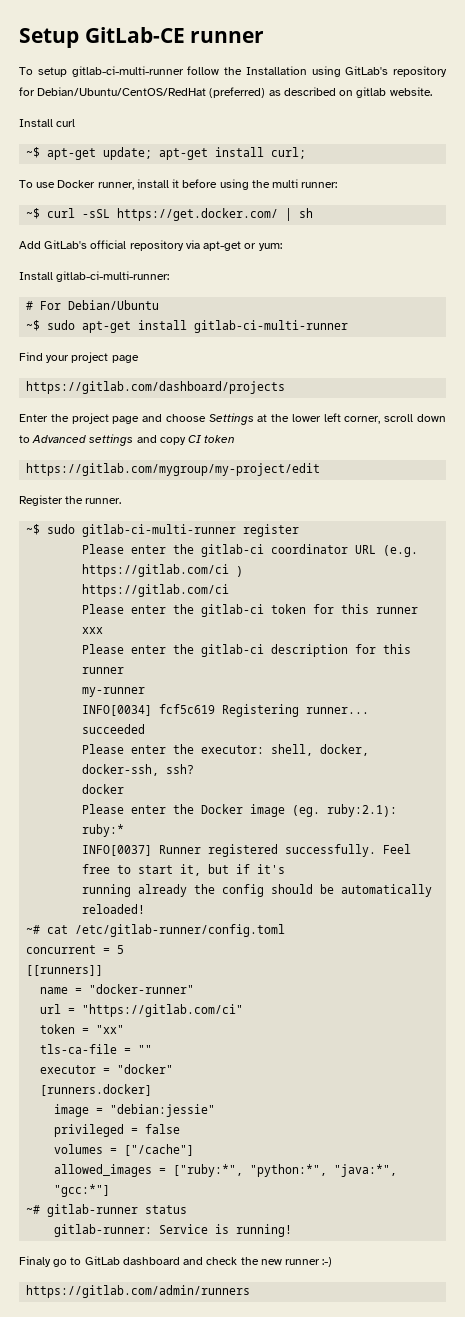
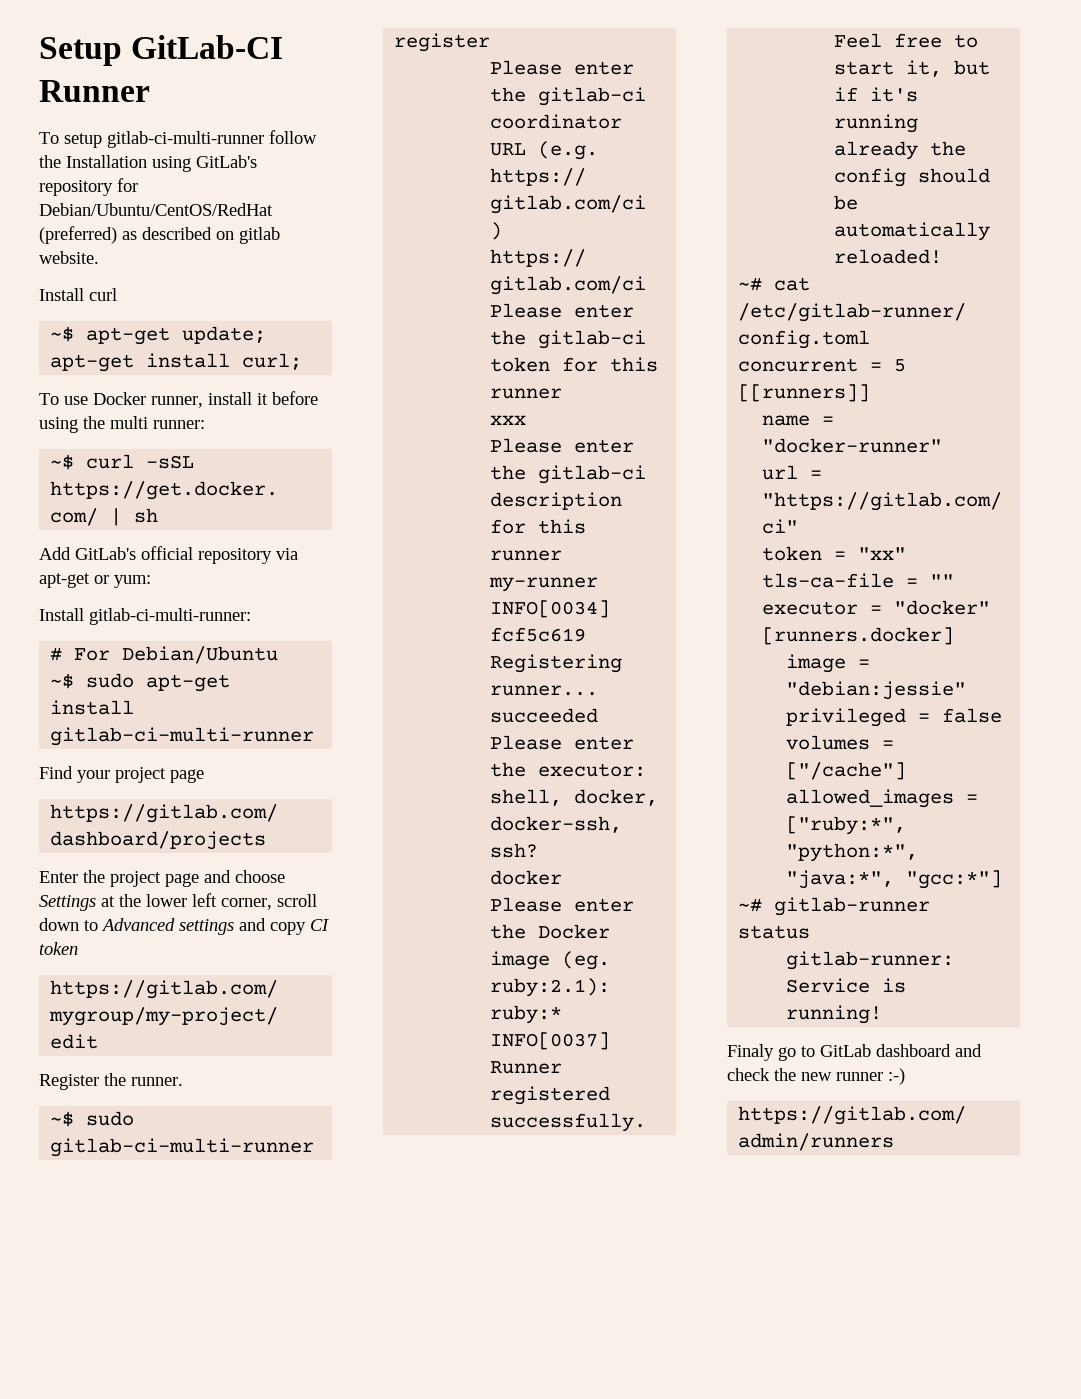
[84,27,265,43] GitLab-CE runner -> [131,35,284,59] [39,80,150,102] GitLab-CI Runner

